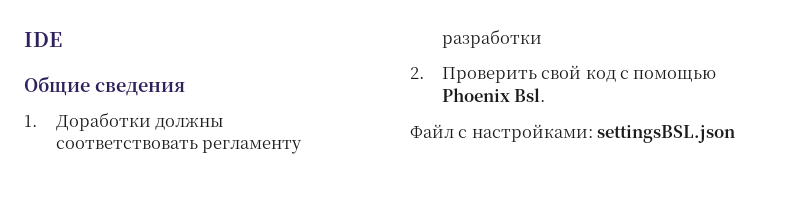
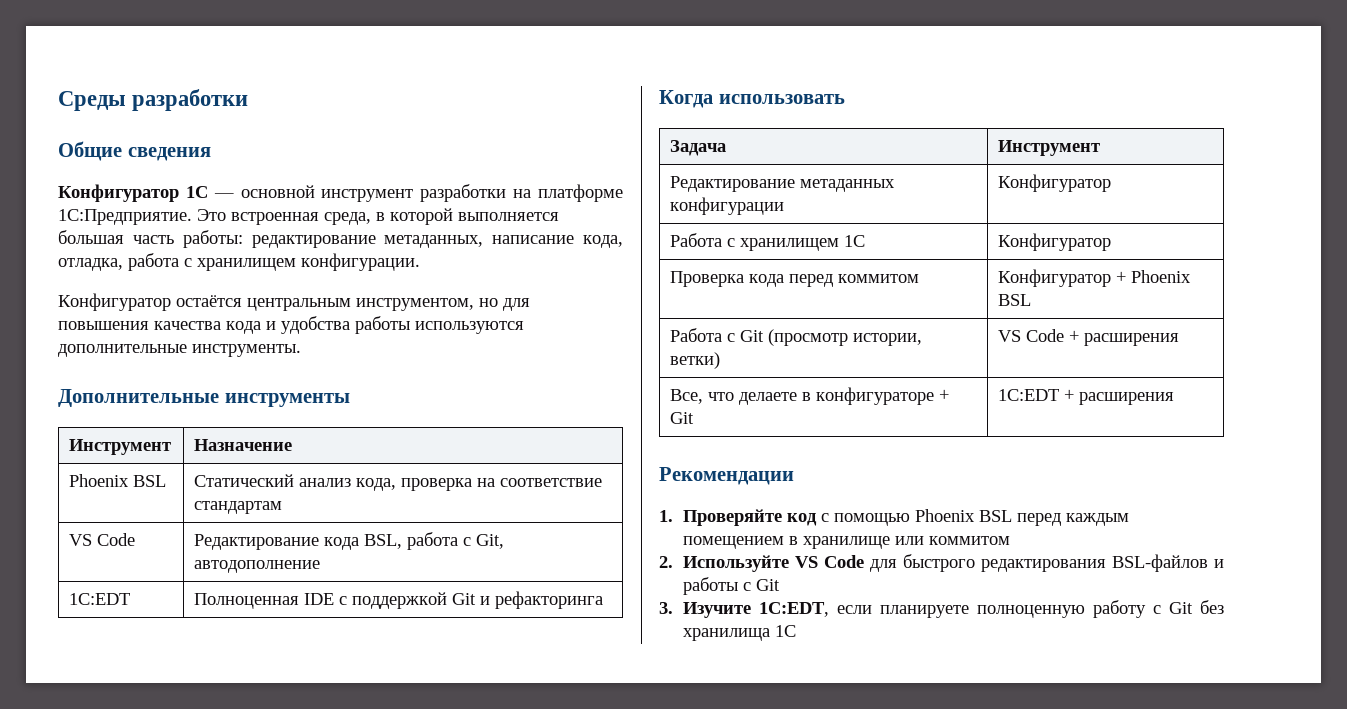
[24,32,62,47] IDE -> [58,89,249,111] Среды разработки
[24,112,225,131] [55,140,303,154] [441,29,542,48] [410,65,717,83] [441,88,546,102] [410,124,736,143] 1. Доработки должны соответствовать регламенту разработки // 2. Проверить свой код с помощью Phoenix Bsl. // Файл с настройками: settingsBSL.json -> [58,184,623,202] [58,208,559,225] [58,230,623,248] [58,253,420,271] [58,293,530,311] [58,316,524,334] [58,344,301,357] [58,389,350,407] [69,439,172,455] [194,439,293,451] [69,474,167,487] [194,474,603,491] [194,501,283,514] [69,533,136,546] [194,532,505,550] [194,560,321,573] [69,593,131,605] [194,591,604,609] [659,90,845,108] [670,140,727,156] [998,140,1101,156] [670,176,896,192] [670,197,785,215] [998,174,1112,192] [670,233,866,251] [998,233,1112,251] [670,271,920,287] [998,269,1192,287] [998,294,1032,306] [670,328,923,346] [670,352,721,369] [998,329,1180,346] [670,387,950,405] [670,412,695,424] [998,389,1175,405] [659,467,794,485] [659,509,1129,526] [682,536,1010,549] [659,554,1224,572] [682,577,780,595] [659,600,1224,618] [682,625,796,641] Конфигуратор 1С — основной инструмент разработки на платформе 1С:Предприятие. Это встроенная среда, в которой выполняется большая часть работы: редактирование метаданных, написание кода, отладка, работа с хранилищем конфигурации. // Конфигуратор остаётся центральным инструментом, но для повышения качества кода и удобства работы используются дополнительные инструменты. // Дополнительные инструменты // Инструмент | Назначение // Phoenix BSL | Статический анализ кода, проверка на соответствие стандартам // VS Code | Редактирование кода BSL, работа с Git, автодополнение // 1С:EDT | Полноценная IDE с поддержкой Git и рефакторинга // Когда использовать // Задача | Инструмент // Редактирование метаданных конфигурации | Конфигуратор // Работа с хранилищем 1С | Конфигуратор // Проверка кода перед коммитом | Конфигуратор + Phoenix BSL // Работа с Git (просмотр истории, ветки) | VS Code + расширения // Все, что делаете в конфигураторе + Git | 1С:EDT + расширения // Рекомендации // 1. Проверяйте код с помощью Phoenix BSL перед каждым помещением в хранилище или коммитом // 2. Используйте VS Code для быстрого редактирования BSL-файлов и работы с Git // 3. Изучите 1С:EDT, если планируете полноценную работу с Git без хранилища 1С

